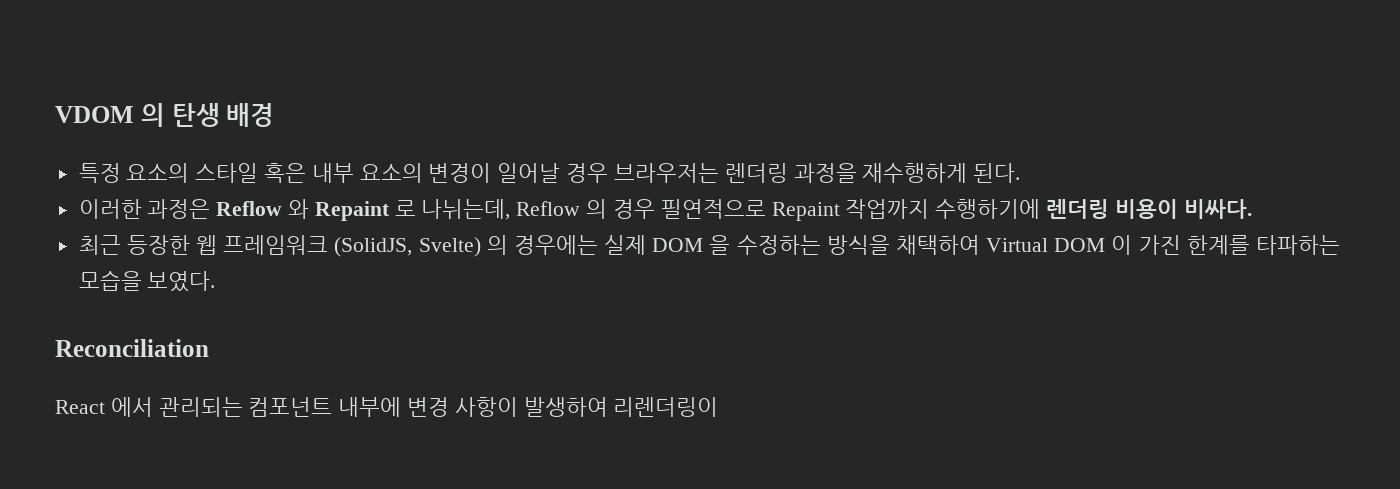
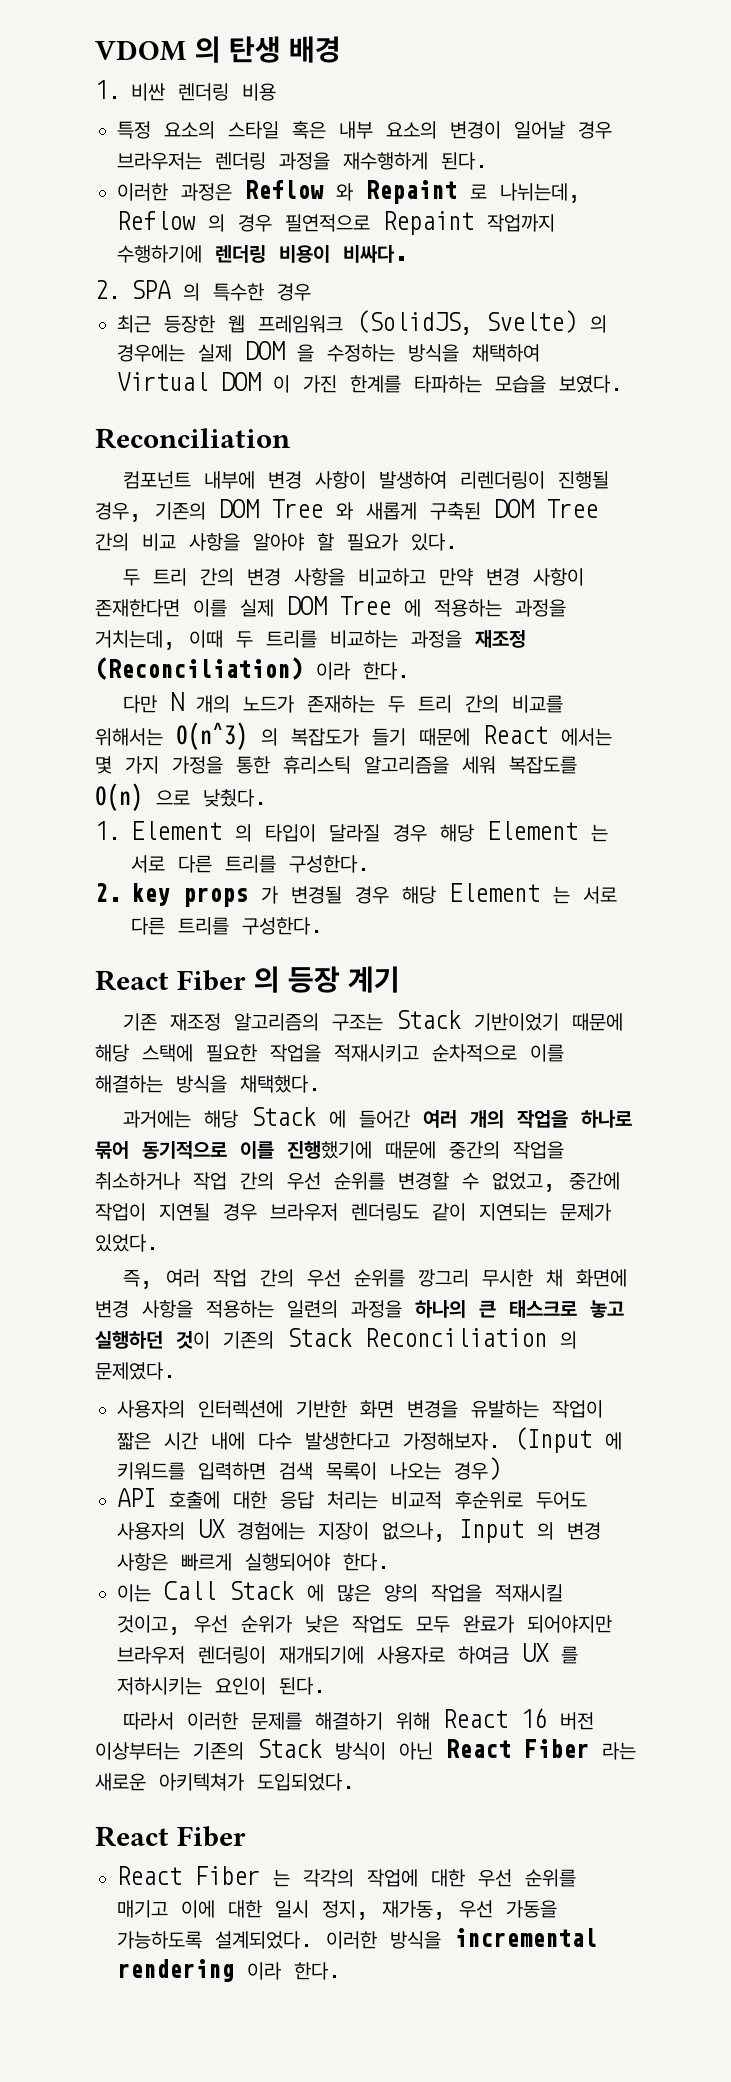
(275, 115) none -> [95,80,276,101] // 1. 비싼 렌더링 비용
(1252, 209) none -> [95,280,311,301] // 2. SPA 의 특수한 경우
[55,397,243,417] React 에서 관리되는 -> (290, 438) none
(719, 407) none -> [557,471,609,489] [95,499,598,522] [95,533,458,551] [122,568,584,586] [95,596,566,617] [95,630,526,650] [95,657,410,680] [122,692,563,713] [95,722,612,750] [95,756,577,774] [95,783,267,811] [95,821,608,842] [131,855,370,873] [95,883,617,907] [131,917,323,935] [95,966,400,993] [122,1010,623,1031] [95,1044,564,1062] [95,1075,321,1093] [122,1107,632,1128] [95,1141,564,1159] [95,1172,620,1192] [95,1203,611,1221] [95,1234,159,1252] [122,1269,627,1289] [95,1300,624,1318] [95,1328,577,1349] [95,1362,176,1380] [117,1400,603,1418] [117,1427,622,1453] [117,1457,501,1480] [117,1488,587,1509] [117,1519,601,1543] [117,1553,390,1571] [117,1581,563,1602] [117,1615,612,1635] [117,1643,578,1664] [117,1677,326,1695] [122,1708,594,1730] [95,1739,636,1760] [95,1773,355,1791] [95,1826,246,1847] [117,1866,576,1887] [117,1900,557,1920] [117,1928,597,1949] [117,1959,341,1982] 진행될 경우, 기존의 DOM Tree 와 새롭게 구축된 DOM Tree 간의 비교 사항을 알아야 할 필요가 있다. // 두 트리 간의 변경 사항을 비교하고 만약 변경 사항이 존재한다면 이를 실제 DOM Tree 에 적용하는 과정을 거치는데, 이때 두 트리를 비교하는 과정을 재조정 (Reconciliation) 이라 한다. // 다만 N 개의 노드가 존재하는 두 트리 간의 비교를 위해서는 O(n^3) 의 복잡도가 들기 때문에 React 에서는 몇 가지 가정을 통한 휴리스틱 알고리즘을 세워 복잡도를 O(n) 으로 낮췄다. // 1. Element 의 타입이 달라질 경우 해당 Element 는 서로 다른 트리를 구성한다. // 2. key props 가 변경될 경우 해당 Element 는 서로 다른 트리를 구성한다. // React Fiber 의 등장 계기 // 기존 재조정 알고리즘의 구조는 Stack 기반이었기 때문에 해당 스택에 필요한 작업을 적재시키고 순차적으로 이를 해결하는 방식을 채택했다. // 과거에는 해당 Stack 에 들어간 여러 개의 작업을 하나로 묶어 동기적으로 이를 진행했기에 때문에 중간의 작업을 취소하거나 작업 간의 우선 순위를 변경할 수 없었고, 중간에 작업이 지연될 경우 브라우저 렌더링도 같이 지연되는 문제가 있었다. // 즉, 여러 작업 간의 우선 순위를 깡그리 무시한 채 화면에 변경 사항을 적용하는 일련의 과정을 하나의 큰 태스크로 놓고 실행하던 것이 기존의 Stack Reconciliation 의 문제였다. // 사용자의 인터렉션에 기반한 화면 변경을 유발하는 작업이 짧은 시간 내에 다수 발생한다고 가정해보자. (Input 에 키워드를 입력하면 검색 목록이 나오는 경우) // API 호출에 대한 응답 처리는 비교적 후순위로 두어도 사용자의 UX 경험에는 지장이 없으나, Input 의 변경 사항은 빠르게 실행되어야 한다. // 이는 Call Stack 에 많은 양의 작업을 적재시킬 것이고, 우선 순위가 낮은 작업도 모두 완료가 되어야지만 브라우저 렌더링이 재개되기에 사용자로 하여금 UX 를 저하시키는 요인이 된다. // 따라서 이러한 문제를 해결하기 위해 React 16 버전 이상부터는 기존의 Stack 방식이 아닌 React Fiber 라는 새로운 아키텍쳐가 도입되었다. // React Fiber // React Fiber 는 각각의 작업에 대한 우선 순위를 매기고 이에 대한 일시 정지, 재가동, 우선 가동을 가능하도록 설계되었다. 이러한 방식을 incremental rendering 이라 한다.

